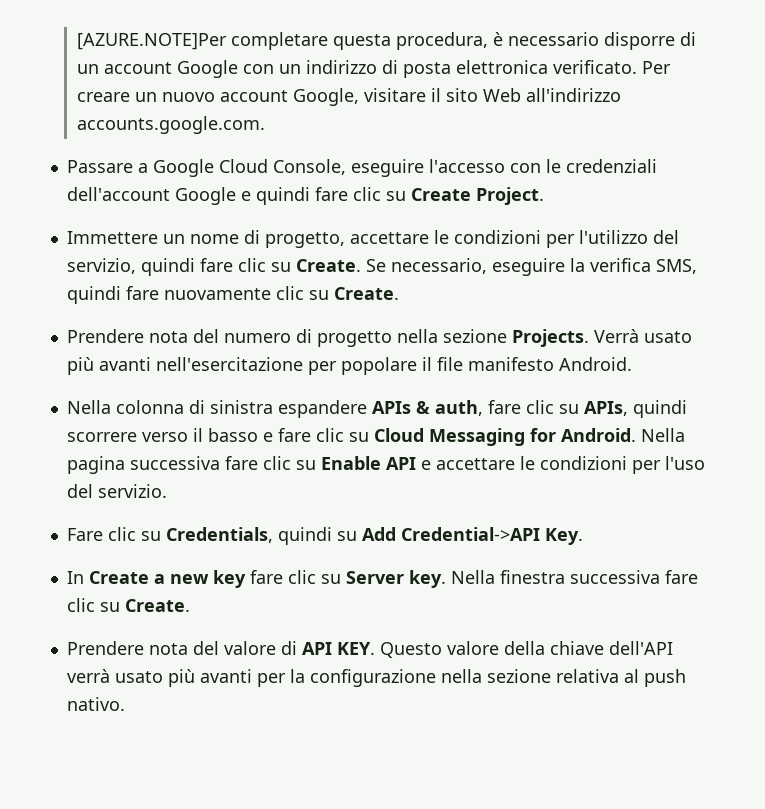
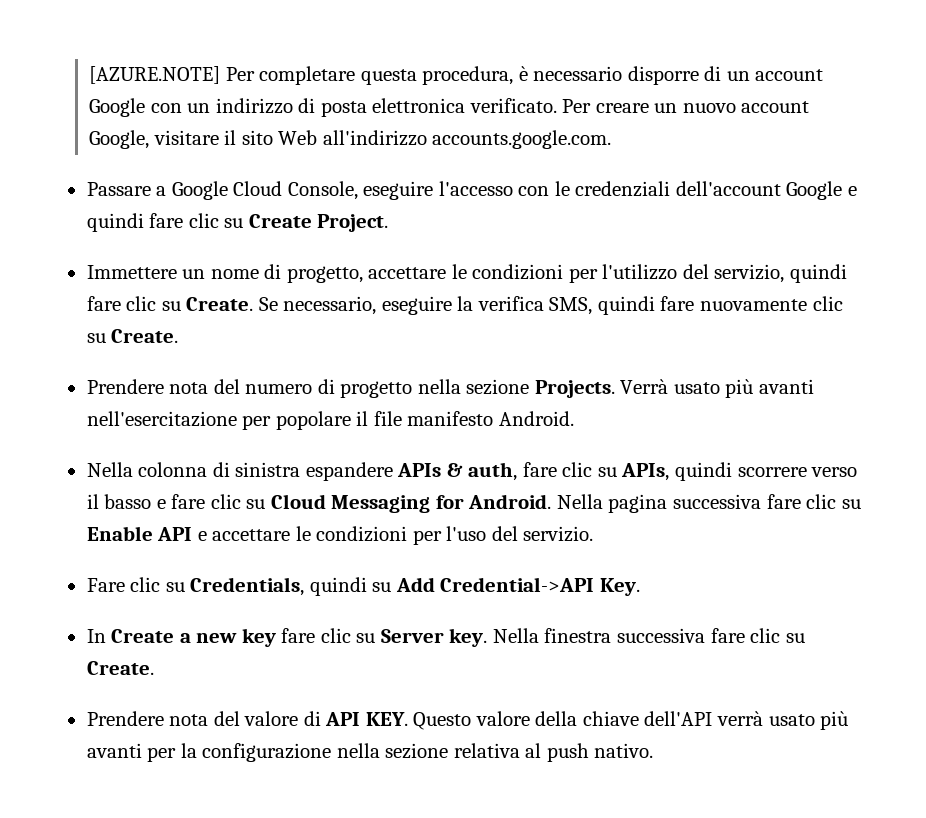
[76,33,227,50] [AZURE.NOTE]Per -> [89,66,255,84] [AZURE.NOTE] Per

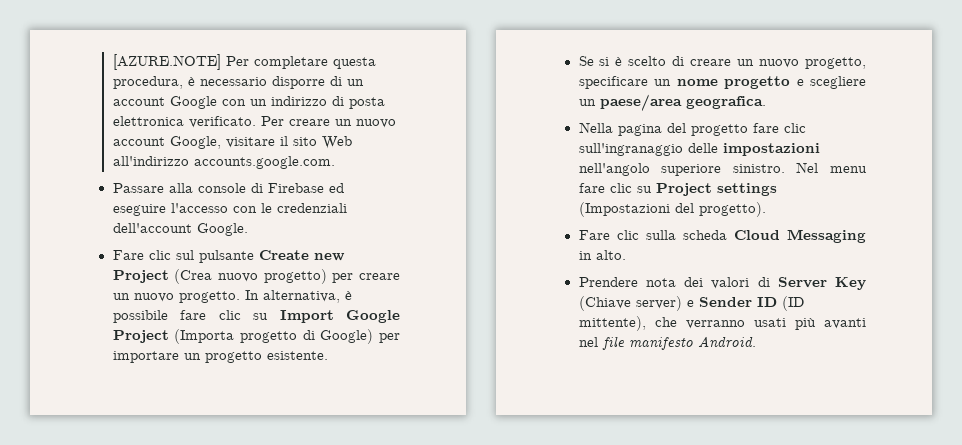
[156,181,358,200] a Google Cloud Console, -> [168,183,344,193] alla console di Firebase ed
[786,181,857,200] [86,213,389,232] [86,264,847,283] [86,296,843,315] [86,329,179,343] [86,379,814,398] [86,411,574,430] [86,462,858,481] [86,494,861,513] [86,526,594,545] [86,577,640,596] [86,628,805,647] [86,661,154,675] [86,711,849,730] [86,743,654,762] Google e quindi fare clic su Create Project. // Immettere un nome di progetto, accettare le condizioni per l'utilizzo del servizio, quindi fare clic su Create. Se necessario, eseguire la verifica SMS, quindi fare nuovamente clic su Create. // Prendere nota del numero di progetto nella sezione Projects. Verrà usato più avanti nell'esercitazione per popolare il file manifesto Android. // Nella colonna di sinistra espandere APIs & auth, fare clic su APIs, quindi scorrere verso il basso e fare clic su Cloud Messaging for Android. Nella pagina successiva fare clic su Enable API e accettare le condizioni per l'uso del servizio. // Fare clic su Credentials, quindi su Add Credential->API Key. // In Create a new key fare clic su Server key. Nella finestra successiva fare clic su Create. // Prendere nota del valore di API KEY. Questo valore della chiave dell'API verrà usato più avanti per la configurazione nella sezione relativa al push nativo. -> [196,223,248,236] [112,250,345,263] [112,269,400,284] [112,290,352,303] [112,310,400,323] [112,329,400,344] [112,351,328,363] [578,56,866,69] [578,76,866,89] [578,94,766,111] [578,122,806,136] [578,143,820,156] [578,162,867,176] [578,183,777,196] [578,202,766,217] [578,229,866,243] [578,250,626,260] [578,277,866,290] [578,296,804,311] [578,316,866,331] [578,336,756,350] Google. // Fare clic sul pulsante Create new Project (Crea nuovo progetto) per creare un nuovo progetto. In alternativa, è possibile fare clic su Import Google Project (Importa progetto di Google) per importare un progetto esistente. // Se si è scelto di creare un nuovo progetto, specificare un nome progetto e scegliere un paese/area geografica. // Nella pagina del progetto fare clic sull'ingranaggio delle impostazioni nell'angolo superiore sinistro. Nel menu fare clic su Project settings (Impostazioni del progetto). // Fare clic sulla scheda Cloud Messaging in alto. // Prendere nota dei valori di Server Key (Chiave server) e Sender ID (ID mittente), che verranno usati più avanti nel file manifesto Android.

